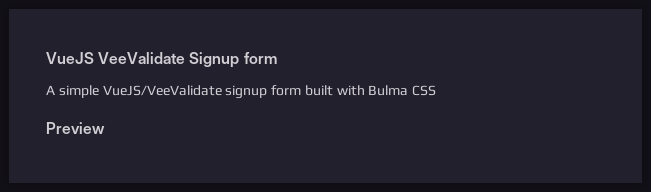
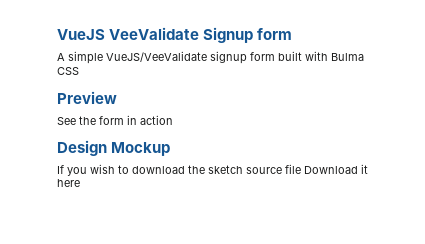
(105, 128) none -> [57,115,173,125] [57,140,171,156] [57,164,368,176] [57,179,80,187] // See the form in action // Design Mockup // If you wish to download the sketch source file Download it here

